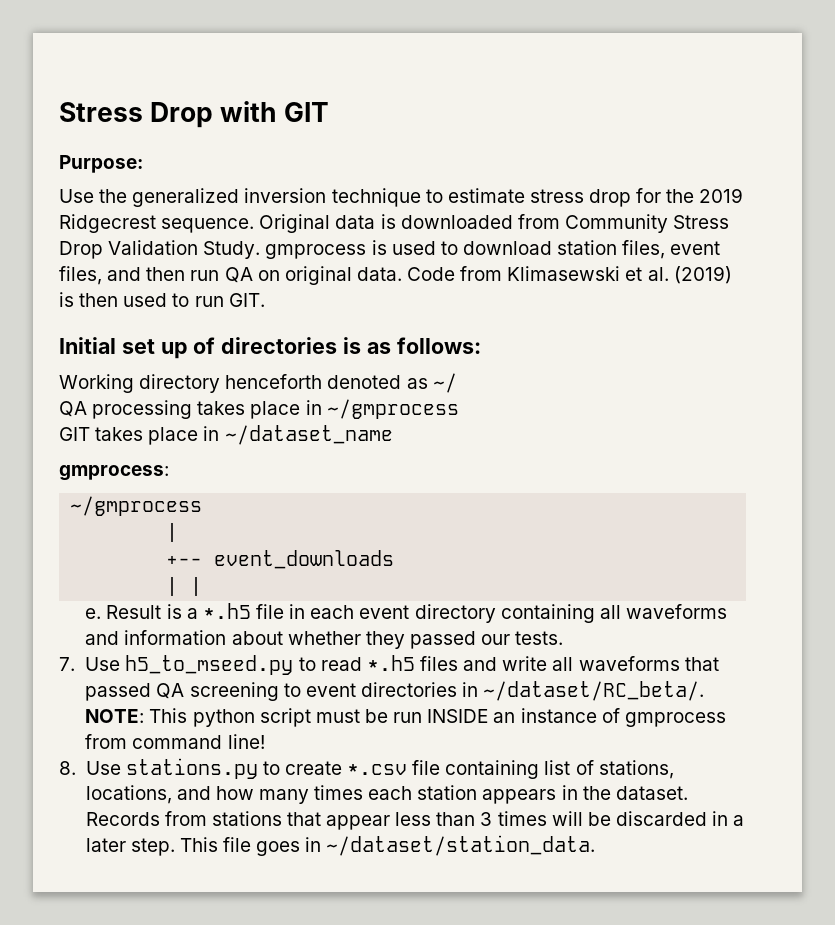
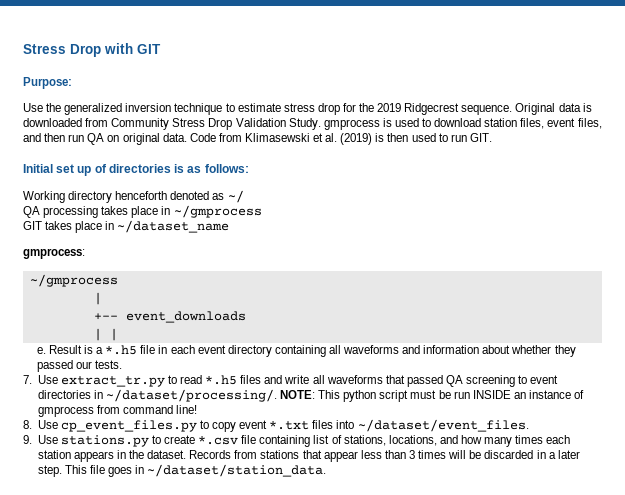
[125,655,294,675] h5_to_mseed.py -> [60,376,165,387] extract_tr.py
[483,681,705,701] ~/dataset/RC_beta/. -> [105,389,277,402] ~/dataset/processing/.
(121, 768) none -> [60,419,529,432] [23,435,58,444] cp_event_files.py to copy event *.txt files into ~/dataset/event_files. // 9. Use

